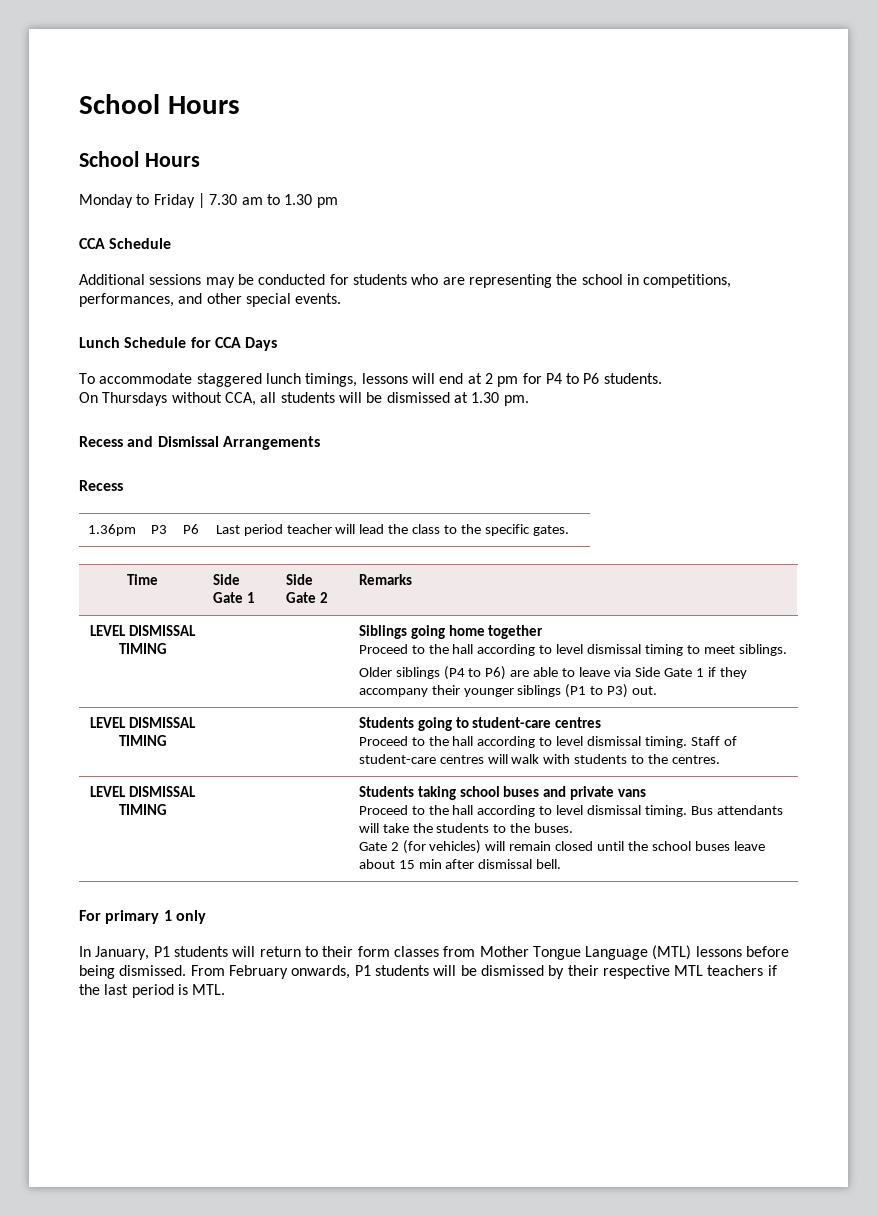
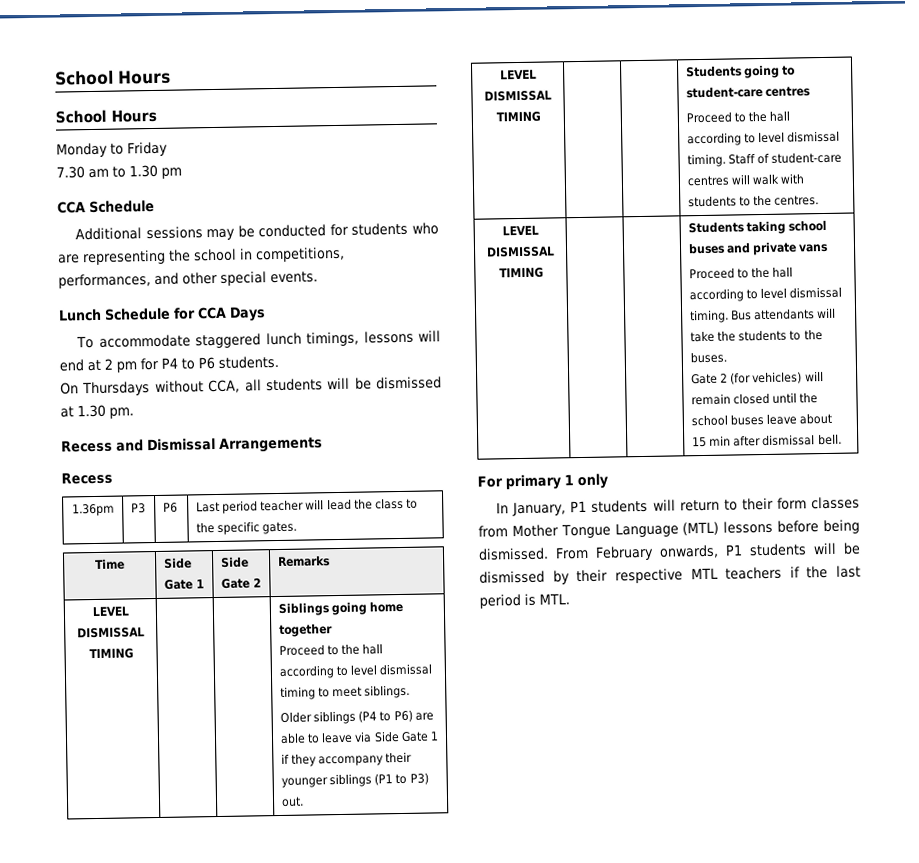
[197,193,205,208] | -> (168, 149) //

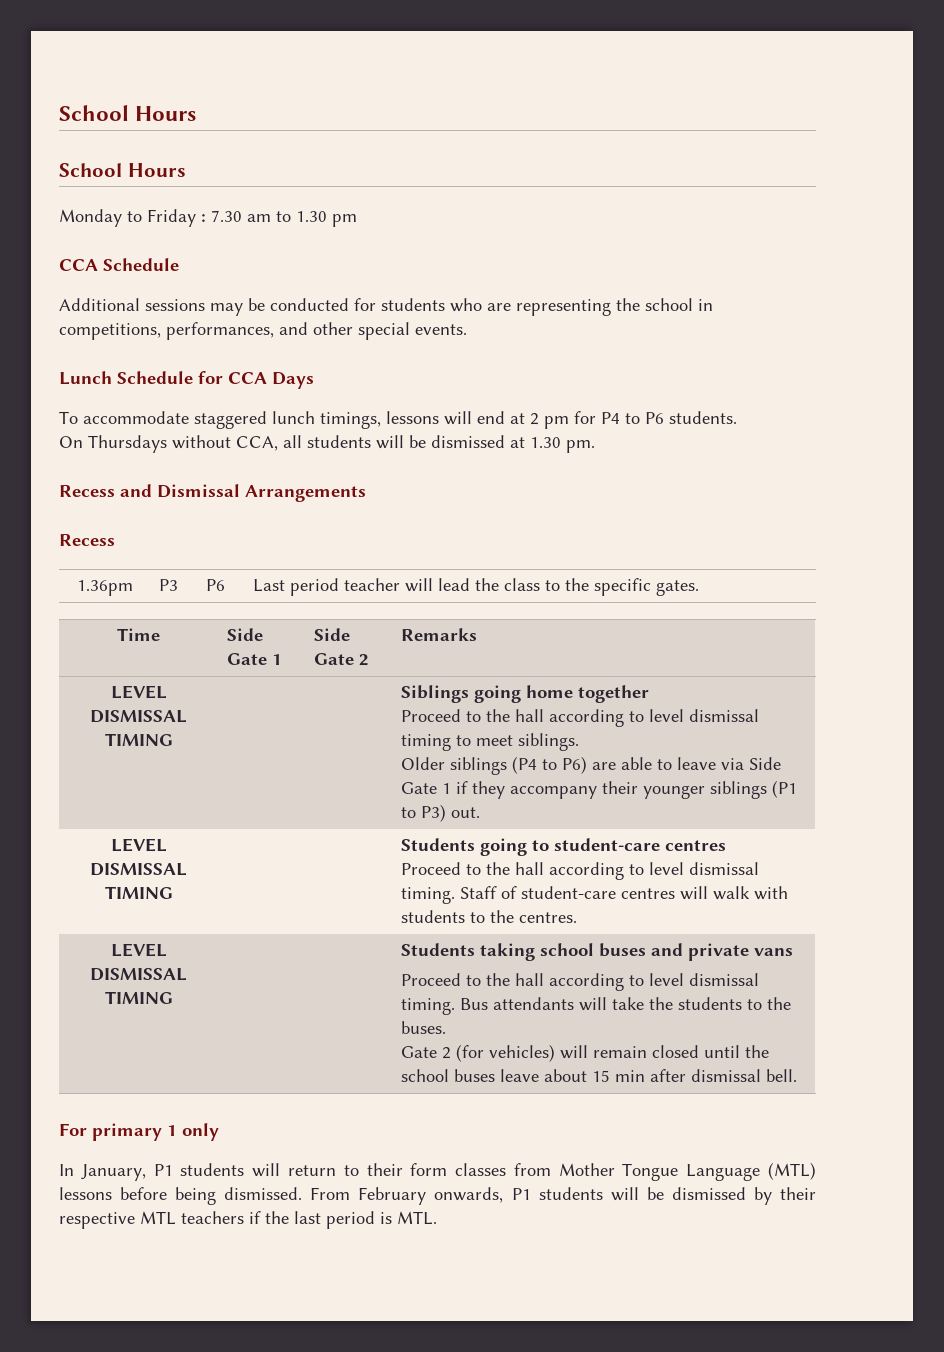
(168, 149) // -> [201,214,206,222] :

